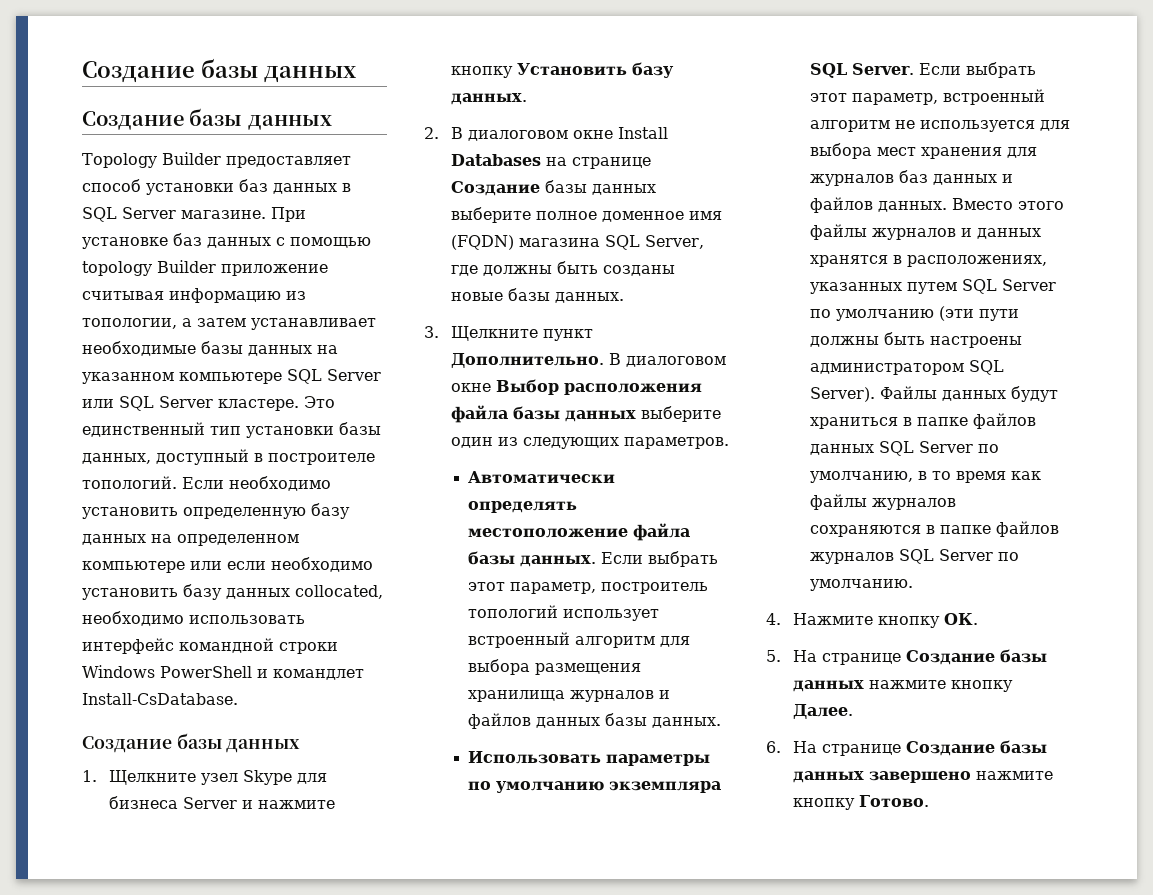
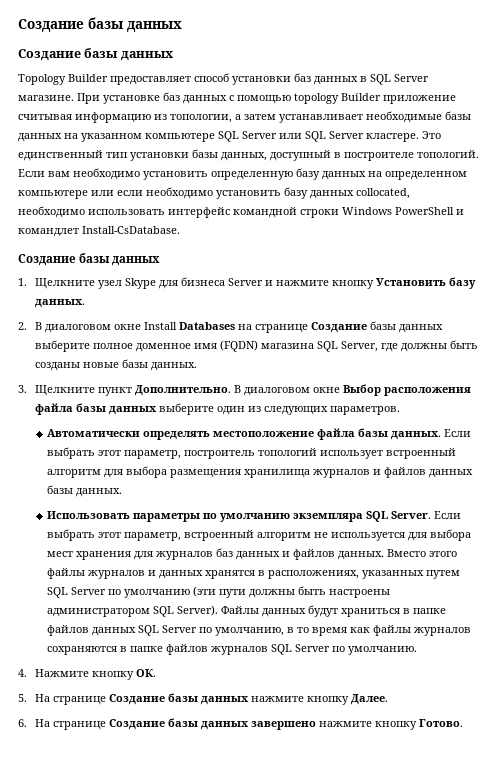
(224, 483) none -> [48,171,70,177] вам

